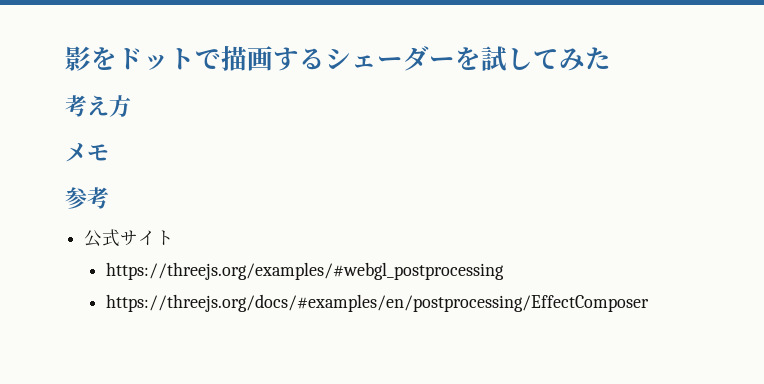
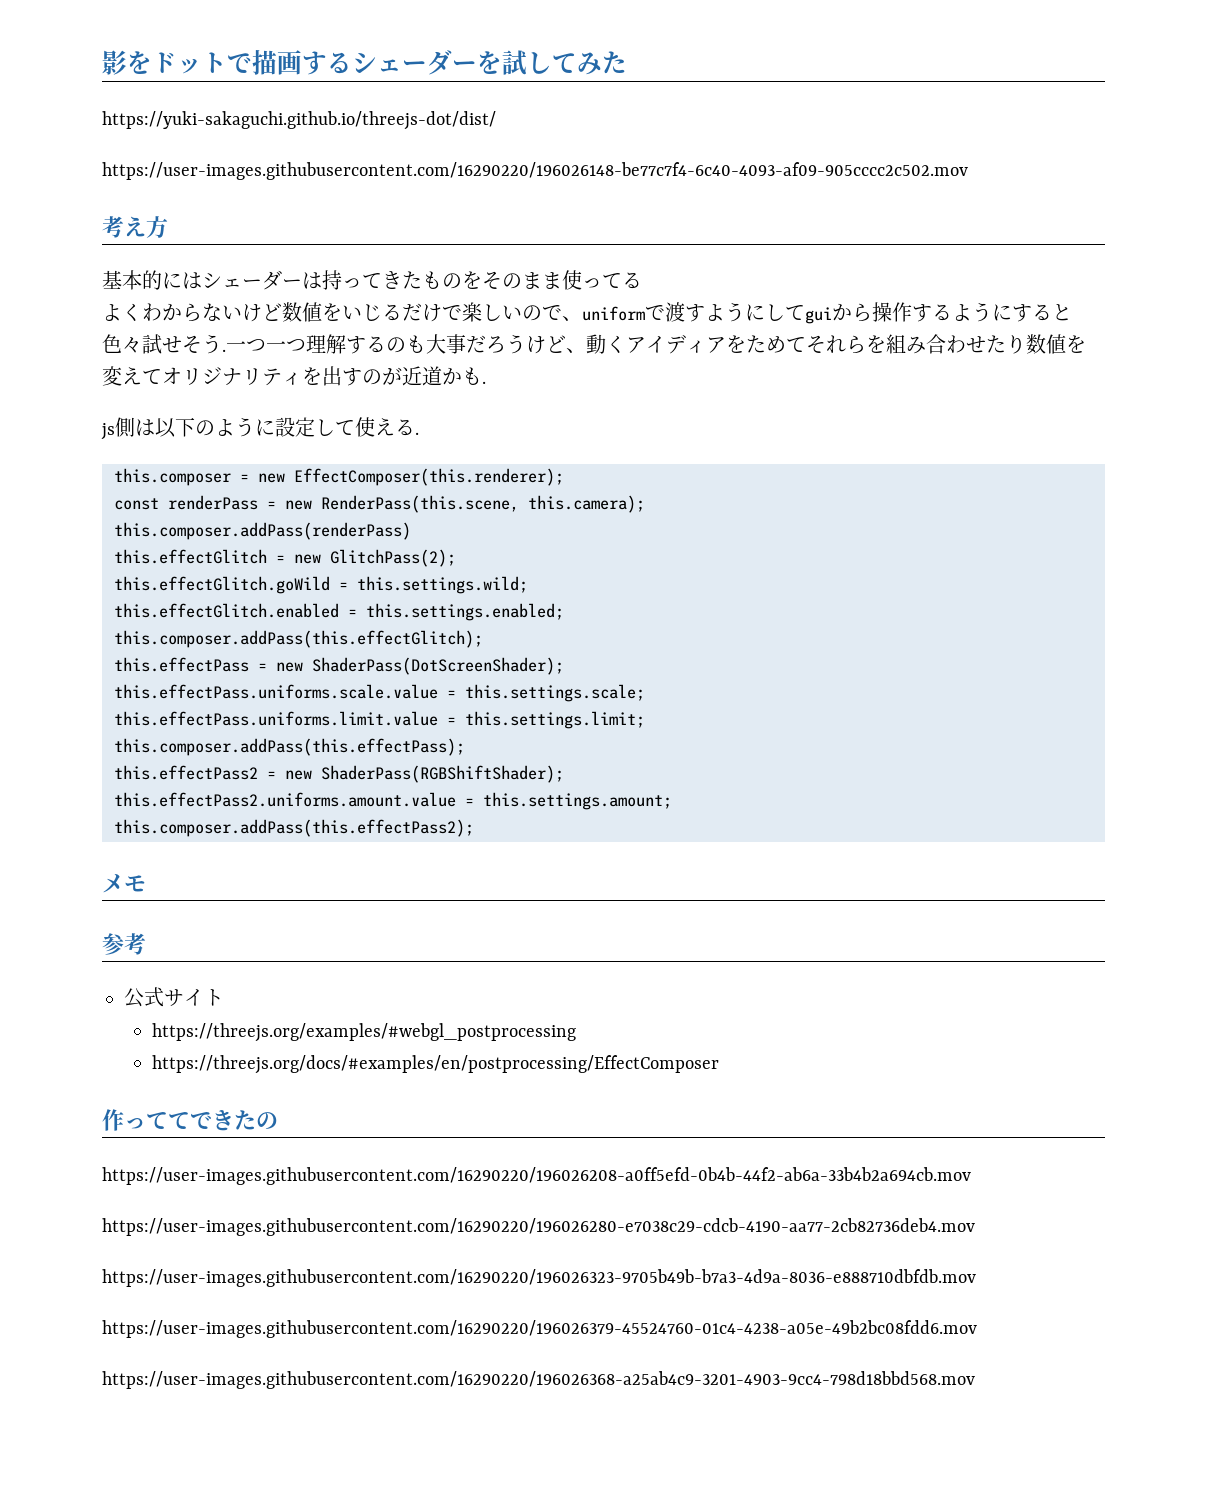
(611, 58) none -> [102,111,496,130] [102,162,968,180] // https://yuki-sakaguchi.github.io/threejs-dot/dist/ // https://user-images.githubusercontent.com/16290220/196026148-be77c7f4-6c40-4093-af09-905cccc2c502.mov
(131, 106) none -> [102,270,642,290] [102,302,1072,324] [102,334,1086,354] [102,366,486,386] [101,417,419,440] [114,468,564,486] [114,495,645,513] [114,522,411,540] [114,549,456,567] [114,576,528,594] [114,603,564,621] [114,630,483,648] [114,657,564,675] [114,684,645,702] [114,711,645,729] [114,738,465,756] [114,765,564,783] [114,792,672,810] [114,819,474,837] // 基本的にはシェーダーは持ってきたものをそのまま使ってる // よくわからないけど数値をいじるだけで楽しいので、uniformで渡すようにしてguiから操作するようにすると色々試せそう.一つ一つ理解するのも大事だろうけど、動くアイディアをためてそれらを組み合わせたり数値を変えてオリジナリティを出すのが近道かも. // js側は以下のように設定して使える. // this.composer = new EffectComposer(this.renderer); // const renderPass = new RenderPass(this.scene, this.camera); // this.composer.addPass(renderPass) // this.effectGlitch = new GlitchPass(2); // this.effectGlitch.goWild = this.settings.wild; // this.effectGlitch.enabled = this.settings.enabled; // this.composer.addPass(this.effectGlitch); // this.effectPass = new ShaderPass(DotScreenShader); // this.effectPass.uniforms.scale.value = this.settings.scale; // this.effectPass.uniforms.limit.value = this.settings.limit; // this.composer.addPass(this.effectPass); // this.effectPass2 = new ShaderPass(RGBShiftShader); // this.effectPass2.uniforms.amount.value = this.settings.amount; // this.composer.addPass(this.effectPass2);
(650, 303) none -> [102,1109,278,1131] [102,1167,971,1185] [102,1218,975,1236] [102,1269,976,1287] [102,1320,977,1338] [102,1371,975,1389] // 作っててできたの // https://user-images.githubusercontent.com/16290220/196026208-a0ff5efd-0b4b-44f2-ab6a-33b4b2a694cb.mov // https://user-images.githubusercontent.com/16290220/196026280-e7038c29-cdcb-4190-aa77-2cb82736deb4.mov // https://user-images.githubusercontent.com/16290220/196026323-9705b49b-b7a3-4d9a-8036-e888710dbfdb.mov // https://user-images.githubusercontent.com/16290220/196026379-45524760-01c4-4238-a05e-49b2bc08fdd6.mov // https://user-images.githubusercontent.com/16290220/196026368-a25ab4c9-3201-4903-9cc4-798d18bbd568.mov

